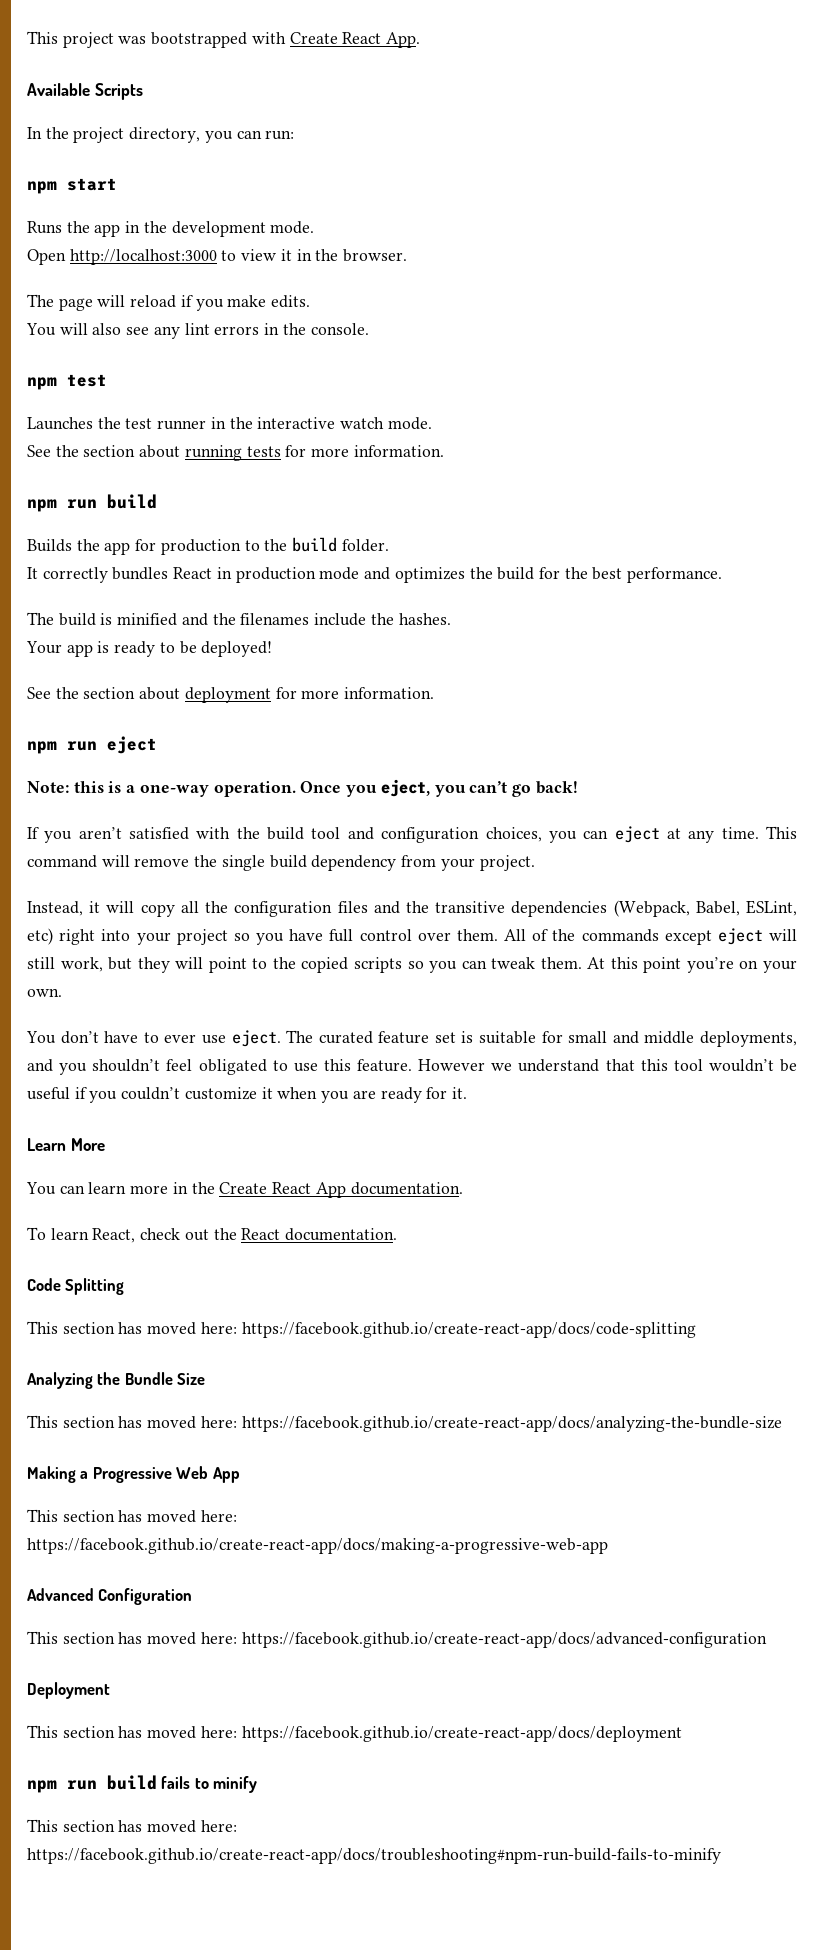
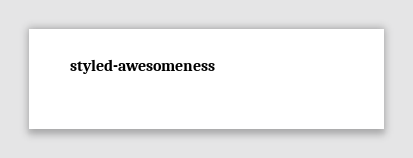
[27,31,421,48] [27,83,143,100] [27,127,295,143] [27,178,117,194] [27,221,315,237] [27,249,408,265] [27,294,311,311] [26,323,369,339] [27,374,107,390] [27,417,432,430] [27,445,444,461] [27,494,157,512] [27,537,389,555] [27,567,723,583] [27,612,451,626] [26,641,273,657] [27,687,435,703] [27,736,157,754] [27,779,578,797] [27,826,798,843] [27,855,535,871] [27,900,797,917] [27,928,797,945] [27,957,797,973] [27,988,62,997] [26,1030,797,1047] [27,1059,797,1075] [27,1087,467,1103] [27,1138,105,1151] [26,1182,463,1198] [27,1227,398,1243] [27,1278,125,1295] [27,1321,696,1338] [27,1372,206,1389] [27,1415,782,1432] [27,1466,240,1483] [27,1509,237,1523] [27,1538,608,1554] [27,1588,193,1605] [27,1631,767,1648] [27,1682,110,1699] [27,1725,682,1742] [27,1775,258,1793] [27,1819,237,1833] [27,1848,721,1864] This project was bootstrapped with Create React App. // Available Scripts // In the project directory, you can run: // npm start // Runs the app in the development mode. // Open http://localhost:3000 to view it in the browser. // The page will reload if you make edits. // You will also see any lint errors in the console. // npm test // Launches the test runner in the interactive watch mode. // See the section about running tests for more information. // npm run build // Builds the app for production to the build folder. // It correctly bundles React in production mode and optimizes the build for the best performance. // The build is minified and the filenames include the hashes. // Your app is ready to be deployed! // See the section about deployment for more information. // npm run eject // Note: this is a one-way operation. Once you eject, you can’t go back! // If you aren’t satisfied with the build tool and configuration choices, you can eject at any time. This command will remove the single build dependency from your project. // Instead, it will copy all the configuration files and the transitive dependencies (Webpack, Babel, ESLint, etc) right into your project so you have full control over them. All of the commands except eject will still work, but they will point to the copied scripts so you can tweak them. At this point you’re on your own. // You don’t have to ever use eject. The curated feature set is suitable for small and middle deployments, and you shouldn’t feel obligated to use this feature. However we understand that this tool wouldn’t be useful if you couldn’t customize it when you are ready for it. // Learn More // You can learn more in the Create React App documentation. // To learn React, check out the React documentation. // Code Splitting // This section has moved here: https://facebook.github.io/create-react-app/docs/code-splitting // Analyzing the Bundle Size // This section has moved here: https://facebook.github.io/create-react-app/docs/analyzing-the-bundle-size // Making a Progressive Web App // This section has moved here: https://facebook.github.io/create-react-app/docs/making-a-progressive-web-app // Advanced Configuration // This section has moved here: https://facebook.github.io/create-react-app/docs/advanced-configuration // Deployment // This section has moved here: https://facebook.github.io/create-react-app/docs/deployment // npm run build fails to minify // This section has moved here: https://facebook.github.io/create-react-app/docs/troubleshooting#npm-run-build-fails-to-minify -> [70,59,215,74] styled-awesomeness

